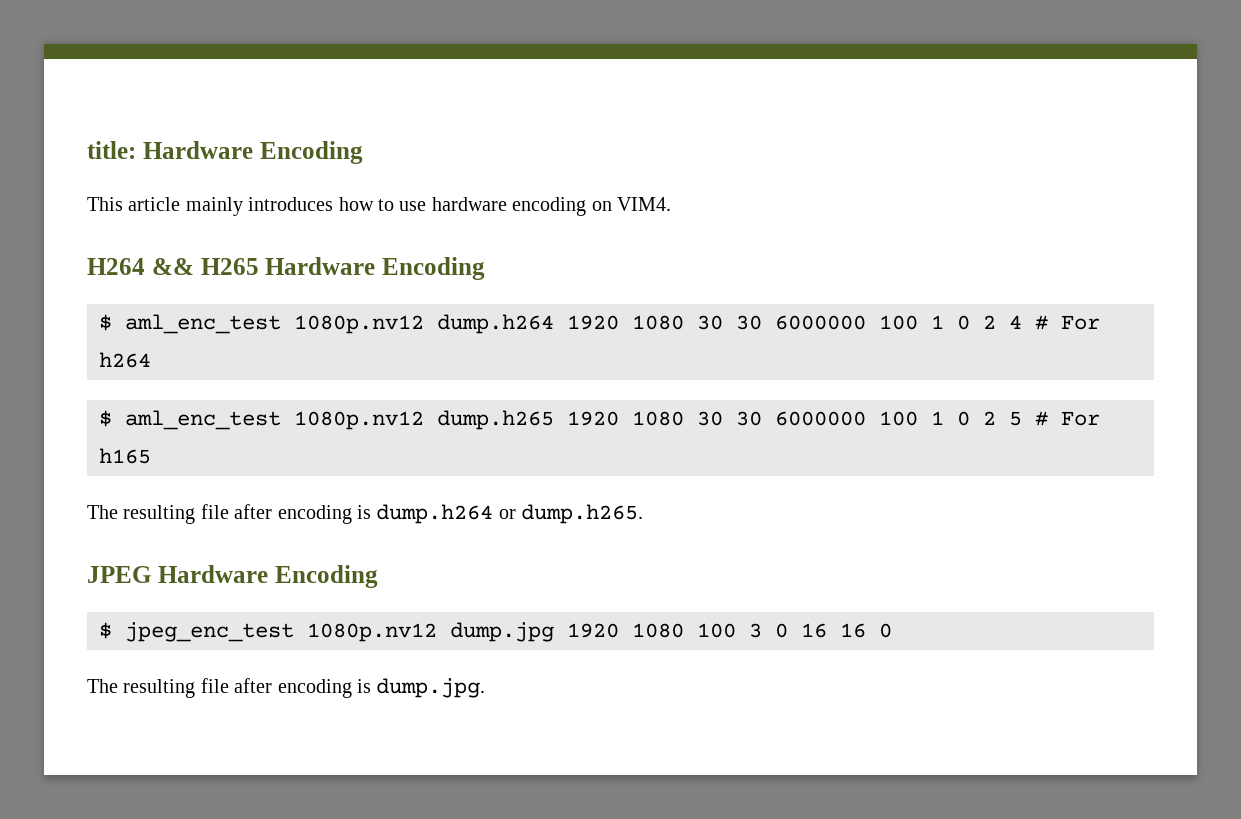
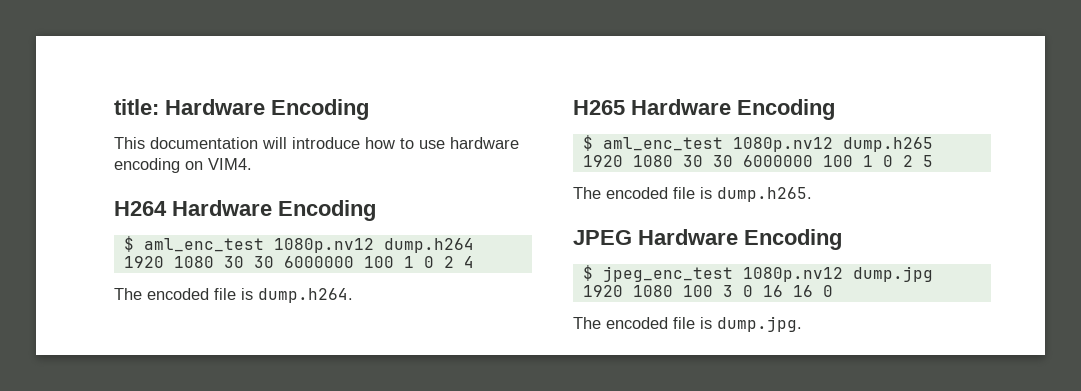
[128,197,334,216] article mainly introduces -> [150,137,360,149] documentation will introduce
[151,258,259,275] && H265 -> (167, 208) none
[1035,315,1100,330] [99,352,151,368] # For h264 -> [114,288,353,303] [573,99,835,120] // The encoded file is dump.h264. // H265 Hardware Encoding
[1035,411,1100,426] [99,448,151,464] [87,504,516,524] # For h165 // The resulting file after encoding is dump.h264 or -> [573,187,712,199] // The encoded file is
[123,678,352,698] resulting file after encoding -> [606,317,695,329] encoded file

